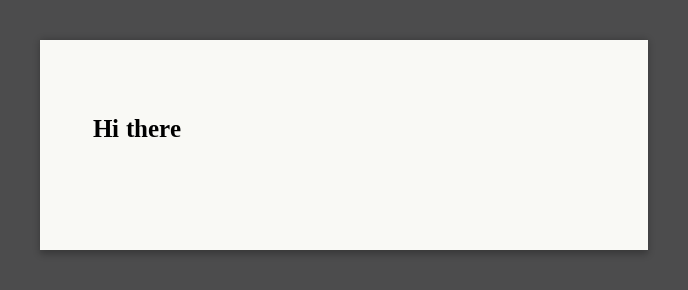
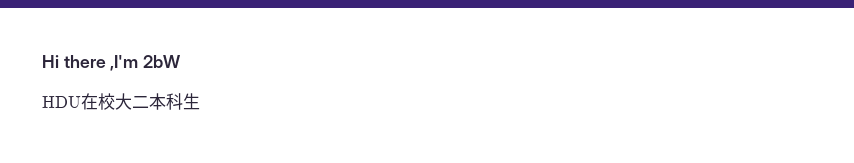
(181, 128) none -> [110,55,182,71] [42,93,200,110] ,I'm 2bW // HDU在校大二本科生

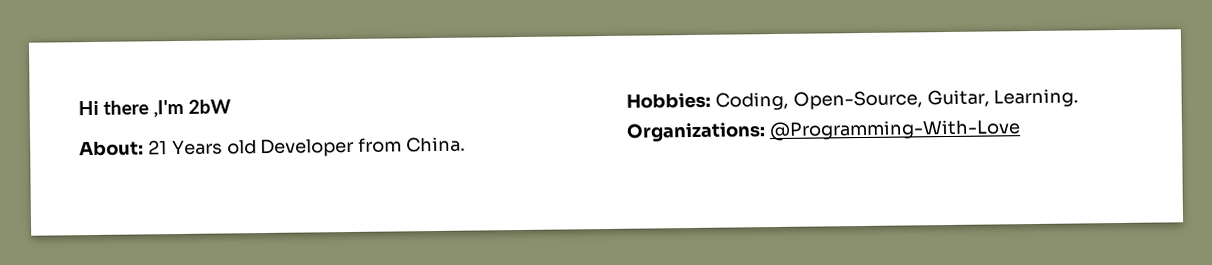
[42,93,200,110] HDU在校大二本科生 -> [79,136,467,158] [626,88,1080,111] [626,119,1021,142] About: 21 Years old Developer from China. // Hobbies: Coding, Open-Source, Guitar, Learning. // Organizations: @Programming-With-Love

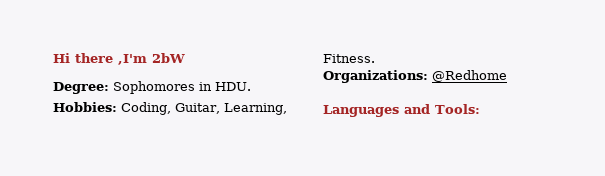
[79,136,467,158] [626,88,1080,111] [626,119,1021,142] About: 21 Years old Developer from China. // Hobbies: Coding, Open-Source, Guitar, Learning. // Organizations: @Programming-With-Love -> [53,81,251,94] [53,102,287,115] [323,54,375,63] [323,70,507,83] [323,104,480,117] Degree: Sophomores in HDU. // Hobbies: Coding, Guitar, Learning, Fitness. // Organizations: @Redhome // Languages and Tools:

